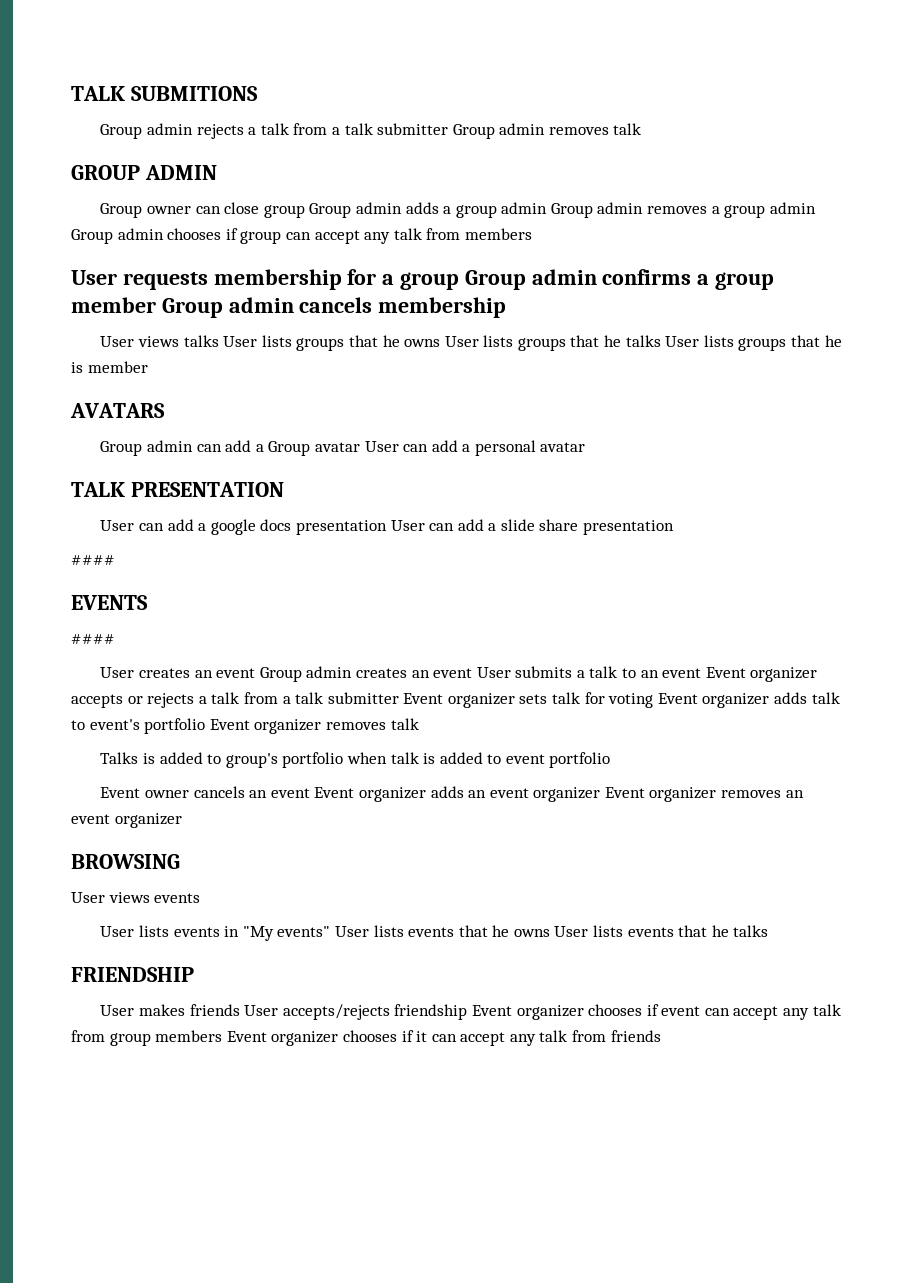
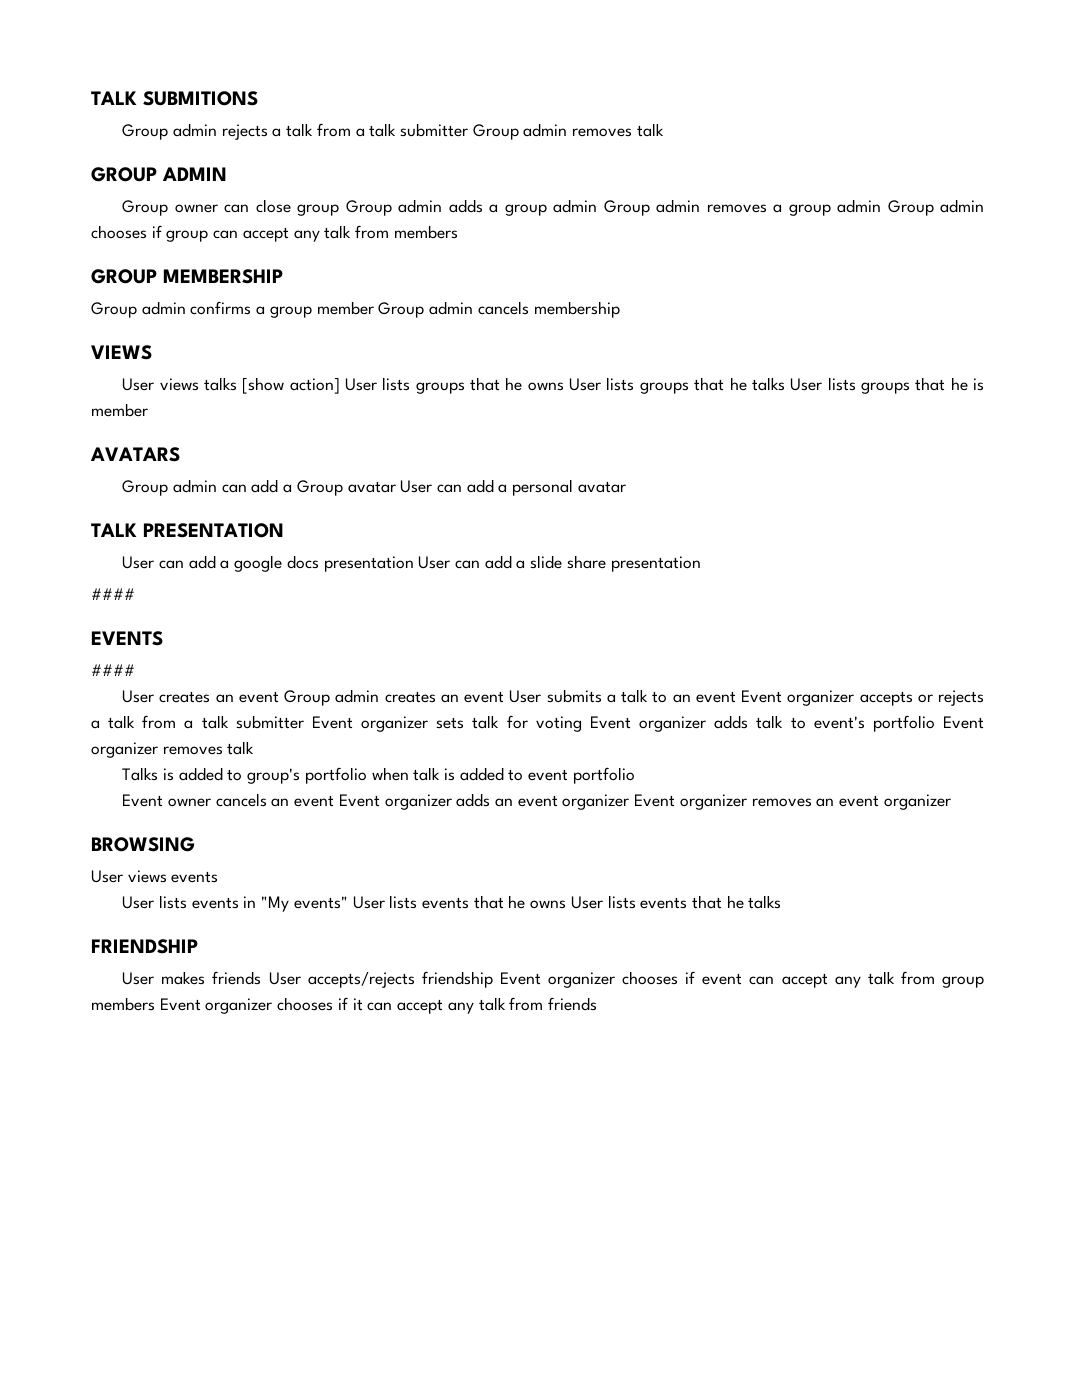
[71,269,460,290] User requests membership for a group -> [91,269,283,284] GROUP MEMBERSHIP //
(507, 307) none -> [91,345,152,360] // VIEWS
(219, 341) none -> [242,377,340,394] [show action]

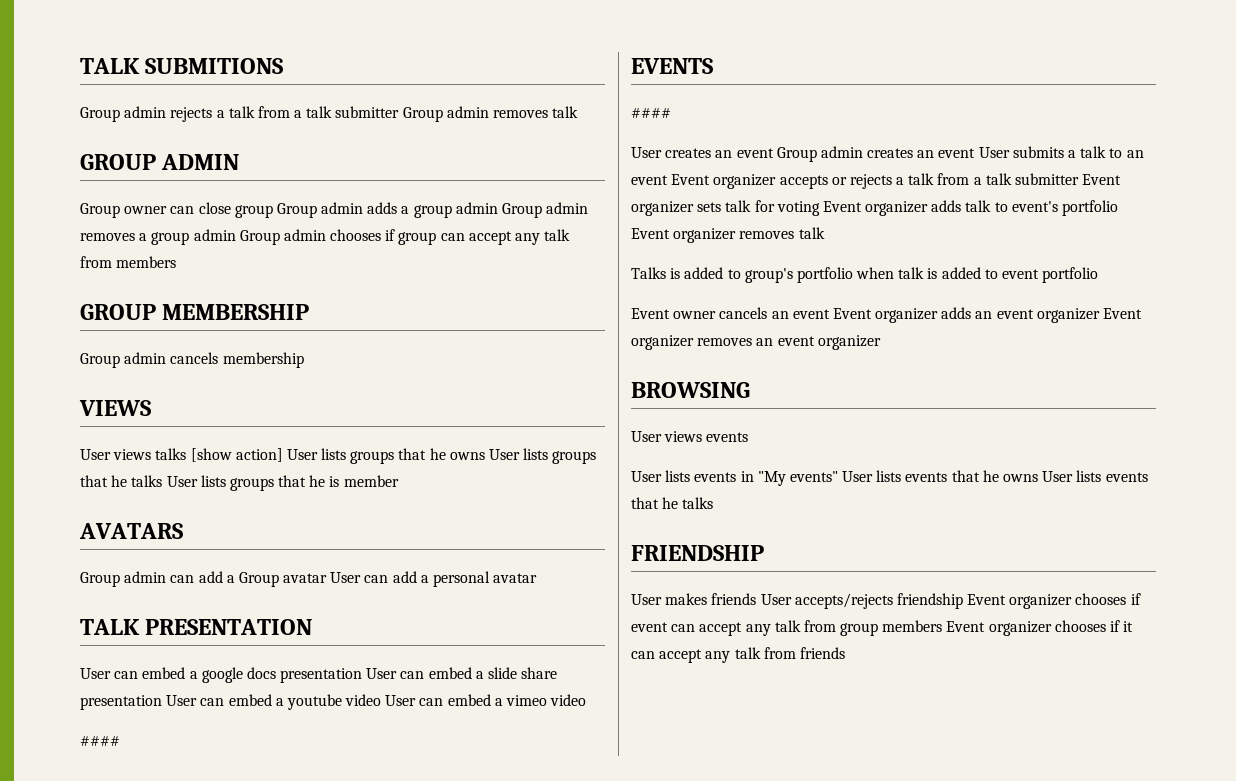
[190,301,474,318] confirms a group member Group admin -> (167, 358) none
[188,555,216,569] add -> [142,667,186,679] embed
[484,555,512,569] add -> [428,667,472,679] embed
(701, 564) none -> [166,694,587,710] User can embed a youtube video User can embed a vimeo video

